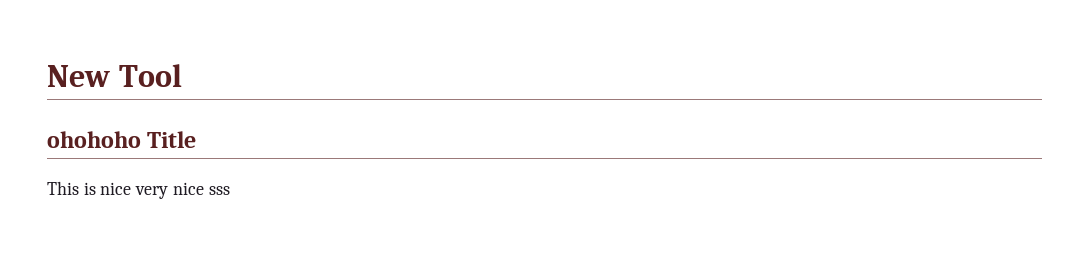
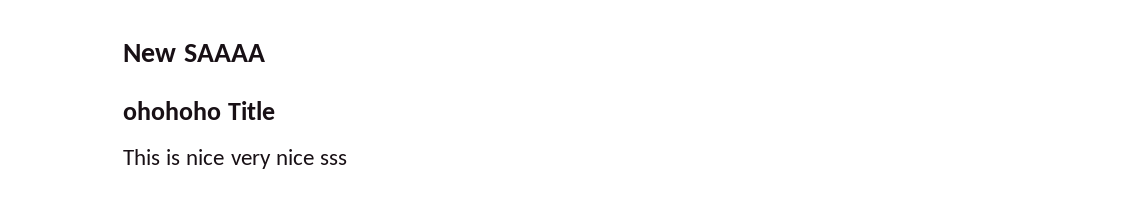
[118,64,182,87] Tool -> [183,44,265,62] SAAAA

